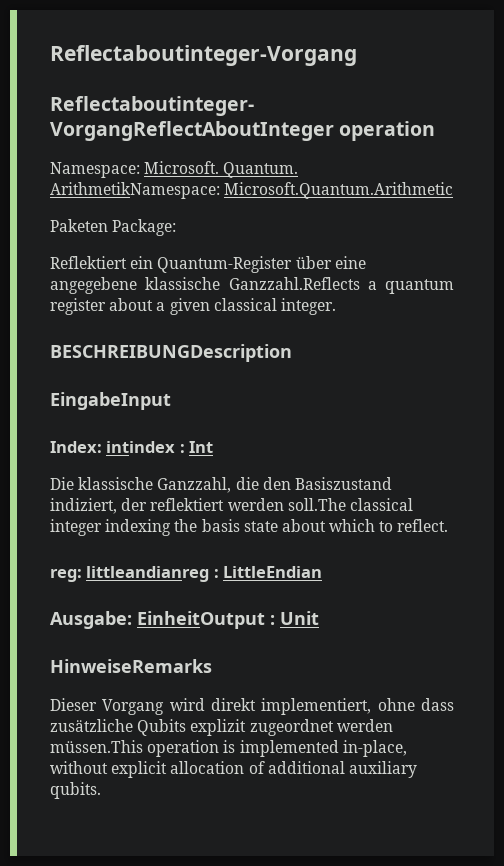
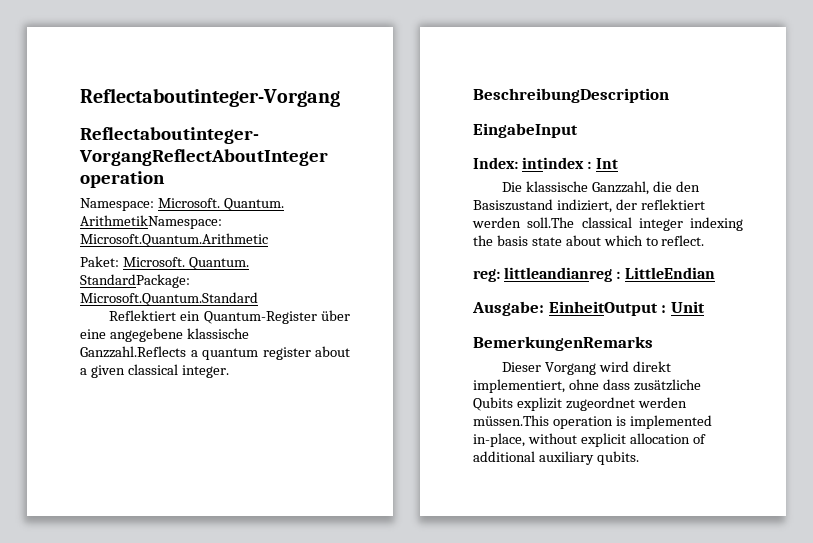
[50,219,177,236] Paketen Package: -> [80,256,249,270] [80,274,190,288] [80,292,258,306] Paket: Microsoft. Quantum. StandardPackage: Microsoft.Quantum.Standard
[50,344,292,362] BESCHREIBUNGDescription -> [473,88,669,103] BeschreibungDescription
[50,659,212,673] HinweiseRemarks -> [473,336,653,351] BemerkungenRemarks

